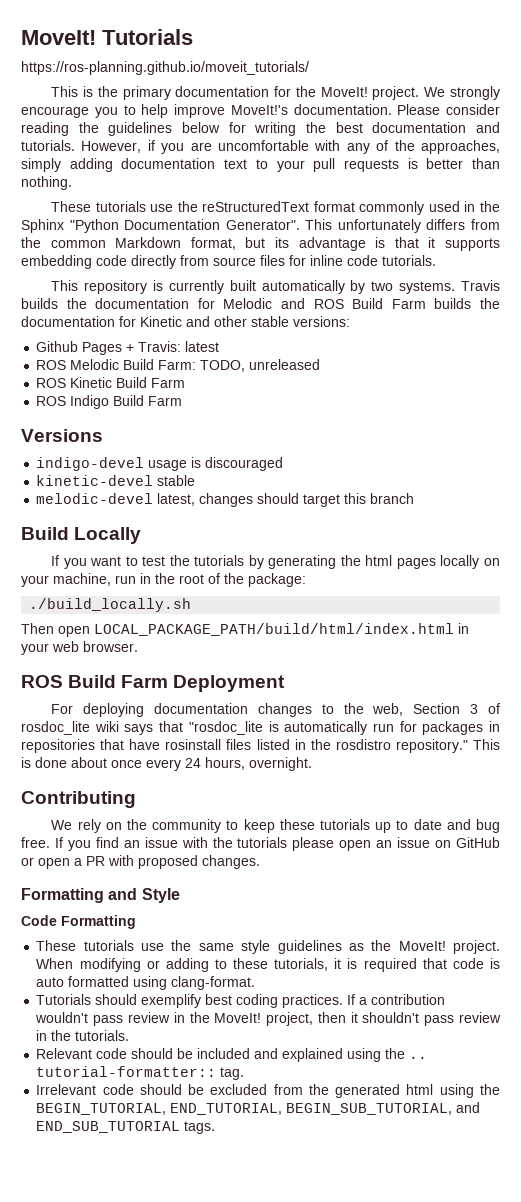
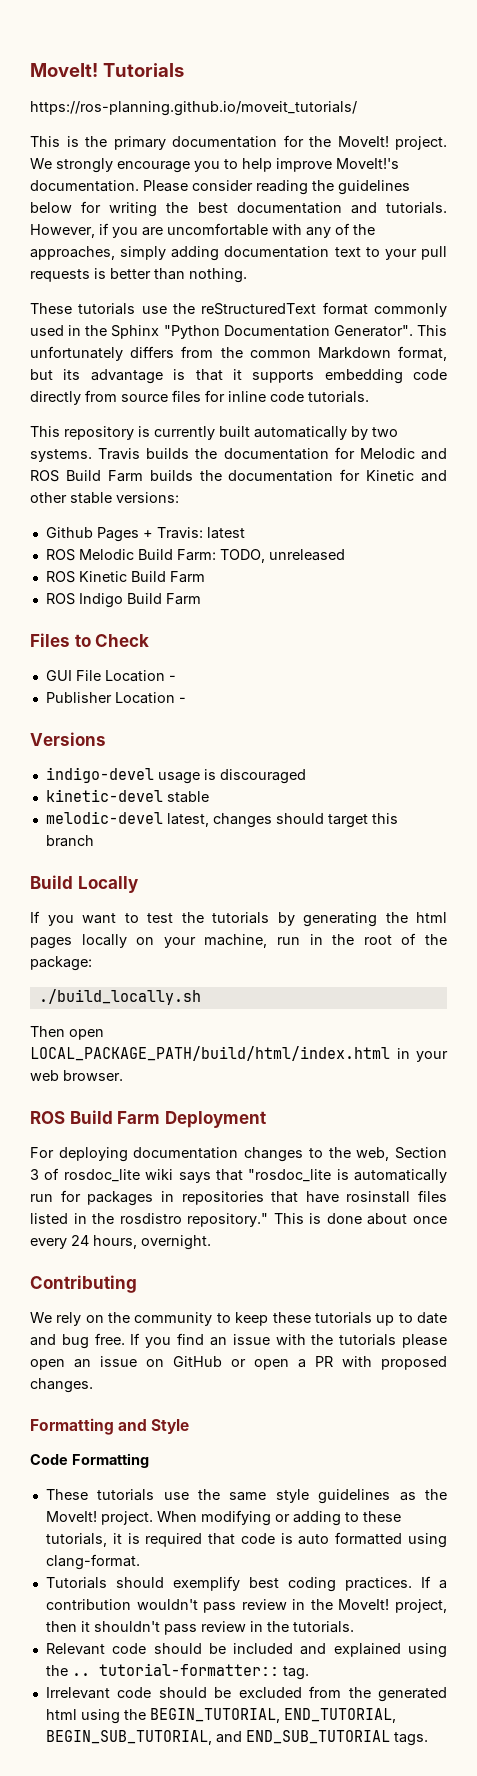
(183, 401) none -> [30,633,150,647] [45,670,176,682] [45,692,186,704] // Files to Check // GUI File Location - // Publisher Location -

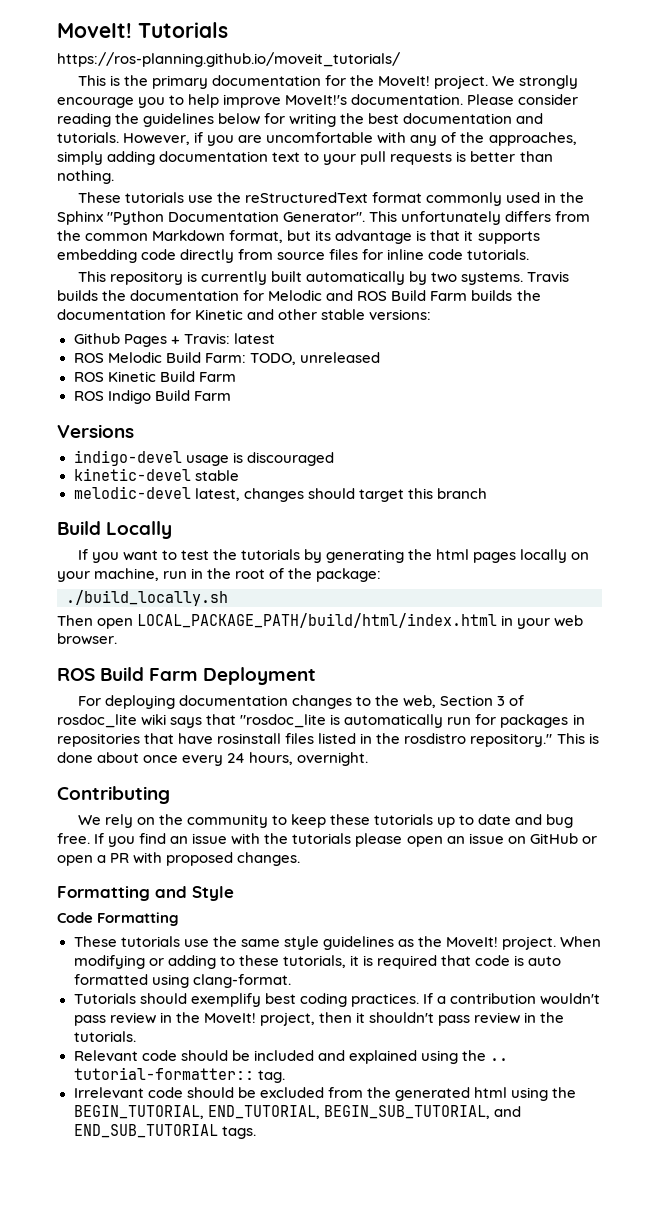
[30,633,150,647] [45,670,176,682] [45,692,186,704] // Files to Check // GUI File Location - // Publisher Location - -> (231, 396) none

